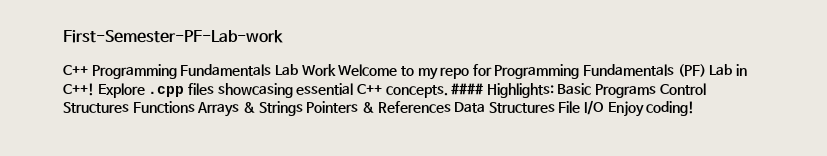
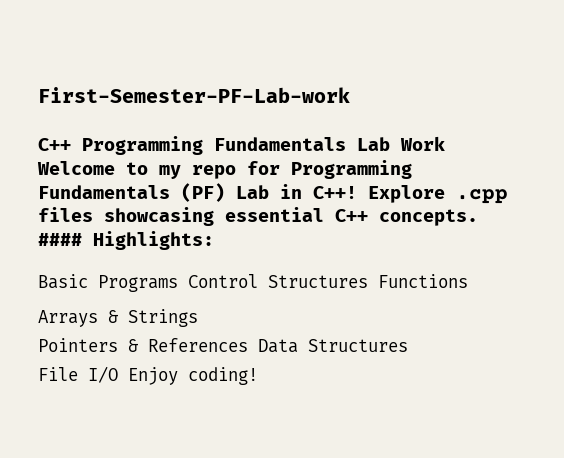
(554, 90) none -> (214, 240) //
(195, 107) none -> (468, 281) //
(303, 108) none -> (198, 318) //
(555, 107) none -> (408, 345) //

